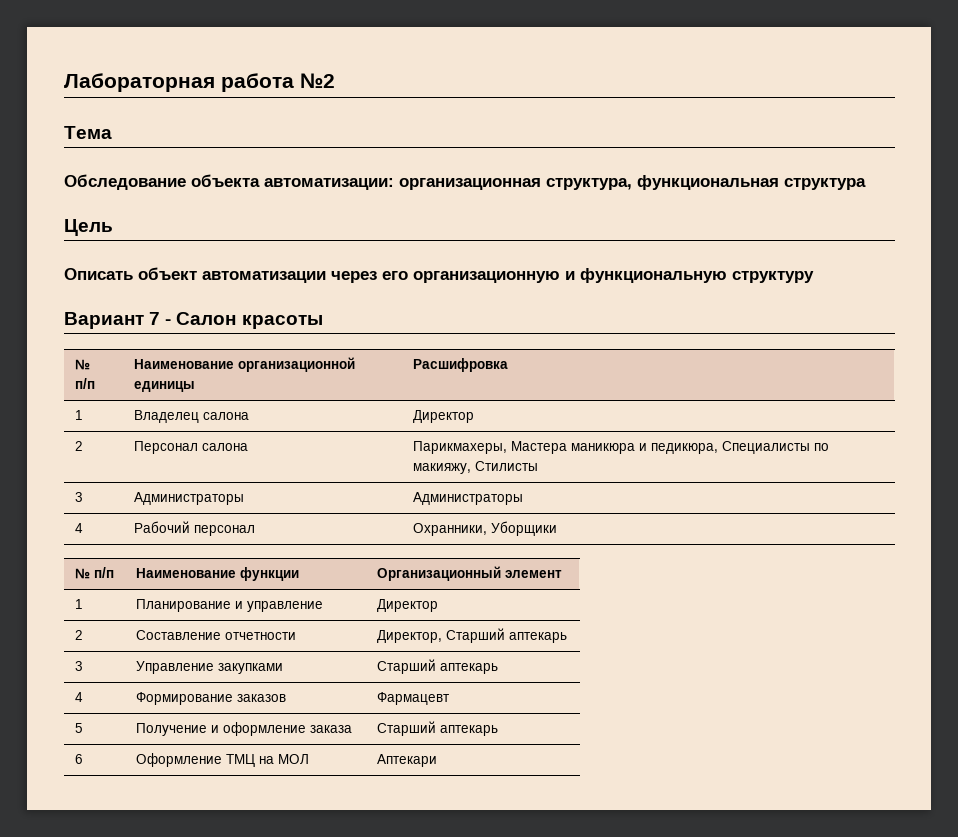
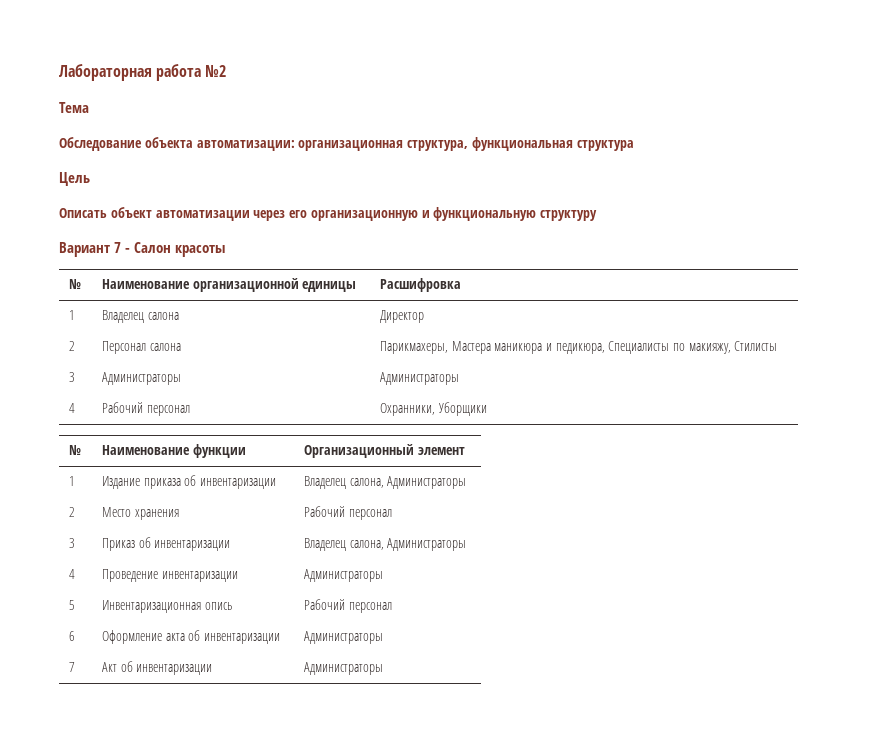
[74,378,95,389] п/п -> (82, 284) none
[93,567,114,578] п/п -> (82, 450) none
[135,599,323,612] [376,599,438,612] [74,630,83,640] [135,630,296,640] [376,628,567,643] [74,661,83,671] [135,661,283,674] [376,659,498,674] [74,692,83,702] [135,692,286,705] [376,692,449,705] [74,723,83,733] [135,722,352,736] [376,721,498,736] [74,754,83,764] [135,753,309,767] [376,754,437,767] Планирование и управление | Директор // 2 | Составление отчетности | Директор, Старший аптекарь // 3 | Управление закупками | Старший аптекарь // 4 | Формирование заказов | Фармацевт // 5 | Получение и оформление заказа | Старший аптекарь // 6 | Оформление ТМЦ на МОЛ | Аптекари -> [102,475,277,489] [304,476,467,489] [69,507,76,517] [102,507,179,520] [304,506,392,520] [69,538,76,548] [102,537,231,551] [304,538,467,551] [69,569,76,579] [102,569,238,582] [304,569,384,582] [69,600,76,610] [102,600,232,613] [304,599,392,613] [69,631,76,641] [102,630,281,644] [304,631,384,644] [69,662,76,672] [102,661,213,675] [304,662,384,675] Издание приказа об инвентаризации | Владелец салона, Администраторы // 2 | Место хранения | Рабочий персонал // 3 | Приказ об инвентаризации | Владелец салона, Администраторы // 4 | Проведение инвентаризации | Администраторы // 5 | Инвентаризационная опись | Рабочий персонал // 6 | Оформление акта об инвентаризации | Администраторы // 7 | Акт об инвентаризации | Администраторы

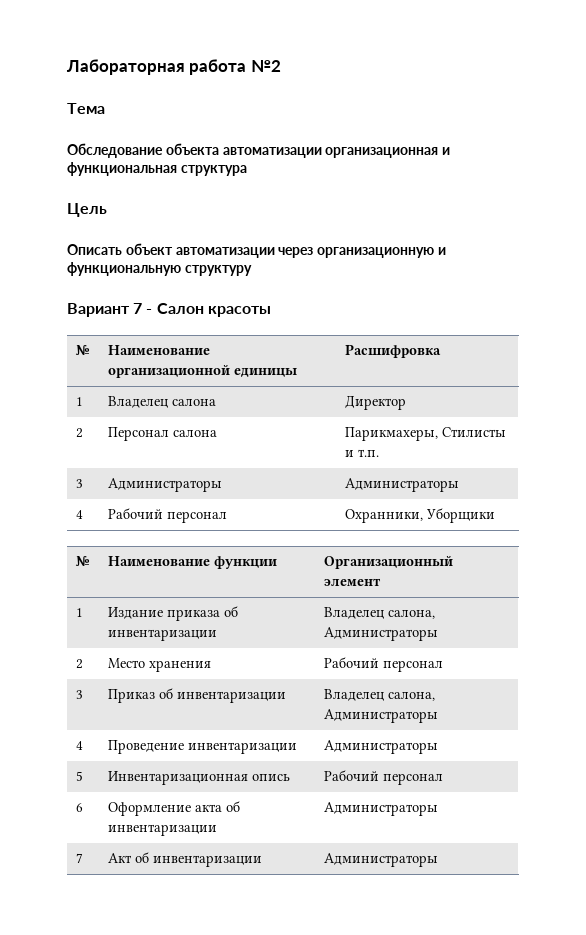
[196,140,469,151] автоматизации: организационная структура, -> [222,147,451,158] автоматизации организационная и
[289,210,308,218] его -> (314, 252) none
[451,341,778,354] Мастера маникюра и педикюра, Специалисты по макияжу, Стилисты -> [442,427,507,437] [345,449,380,457] Стилисты и т.п.

